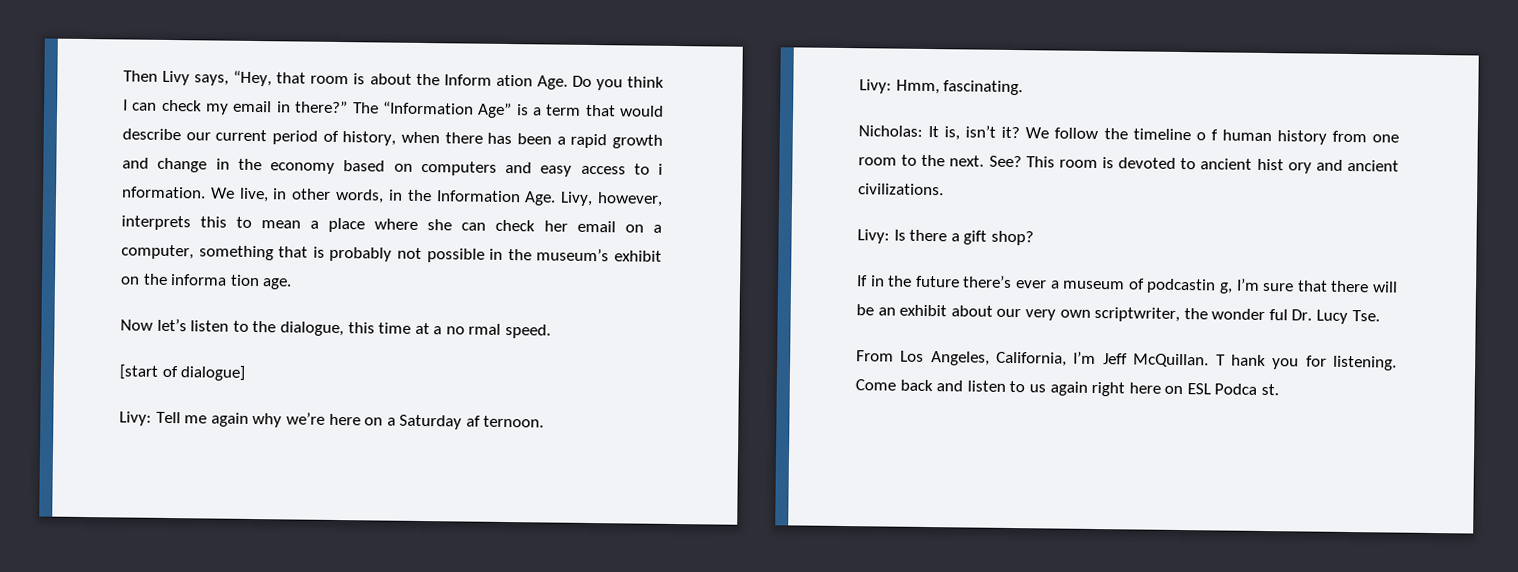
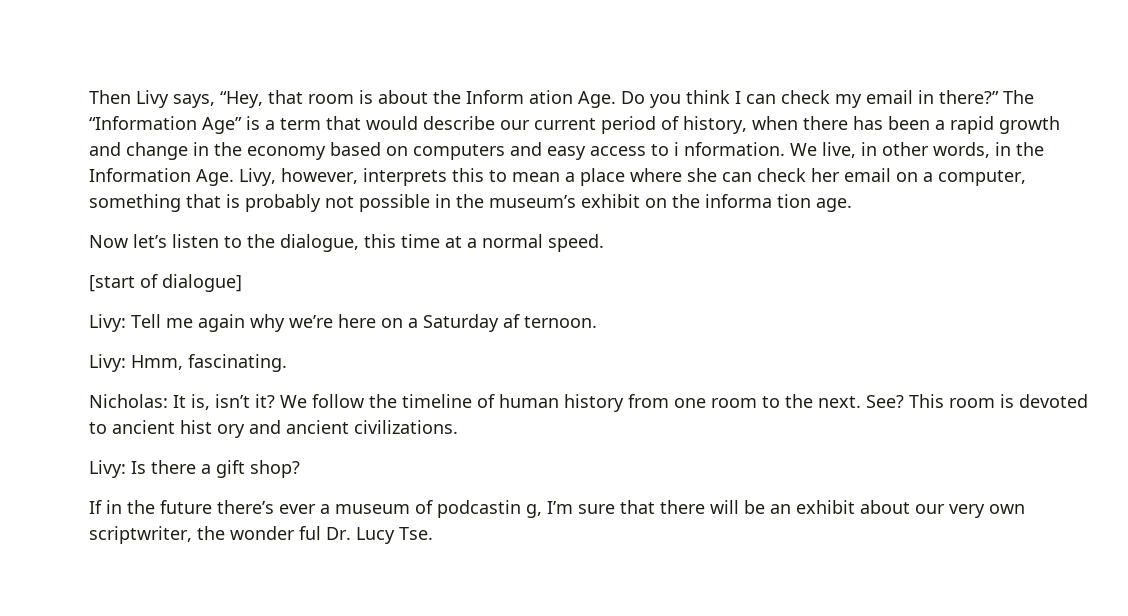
[445,323,502,335] no rmal -> [482,234,543,248] normal
[1195,129,1218,141] o f -> [477,394,495,408] of
[856,350,1397,371] [855,379,1280,397] // From Los Angeles, California, I’m Jeff McQuillan. T hank you for listening. Come back and listen to us again right here on ESL Podca st. -> (433, 533) none

